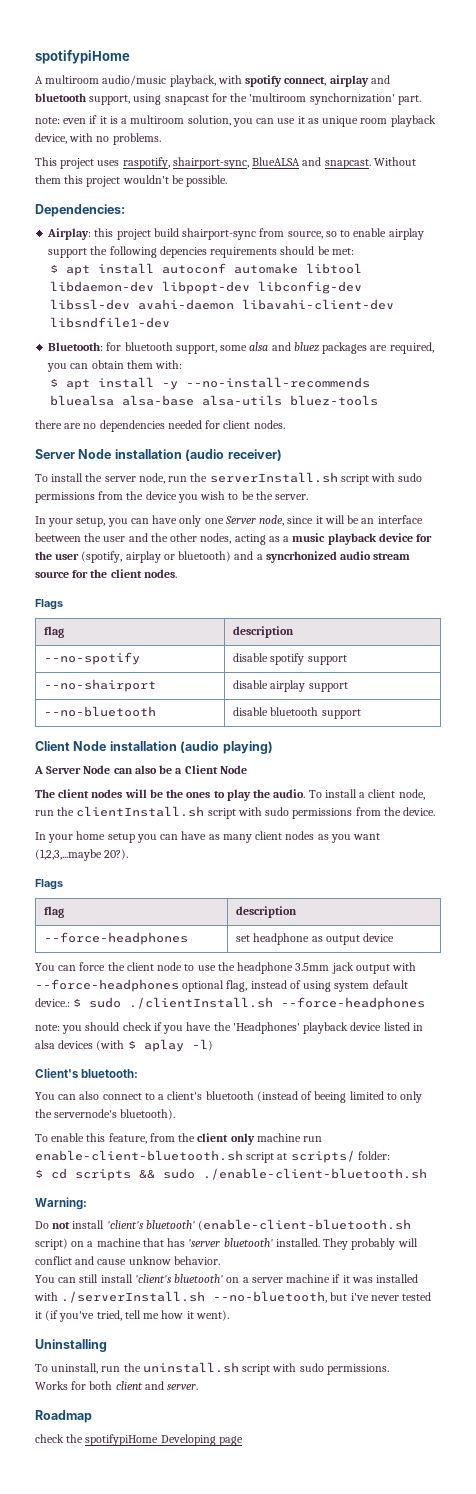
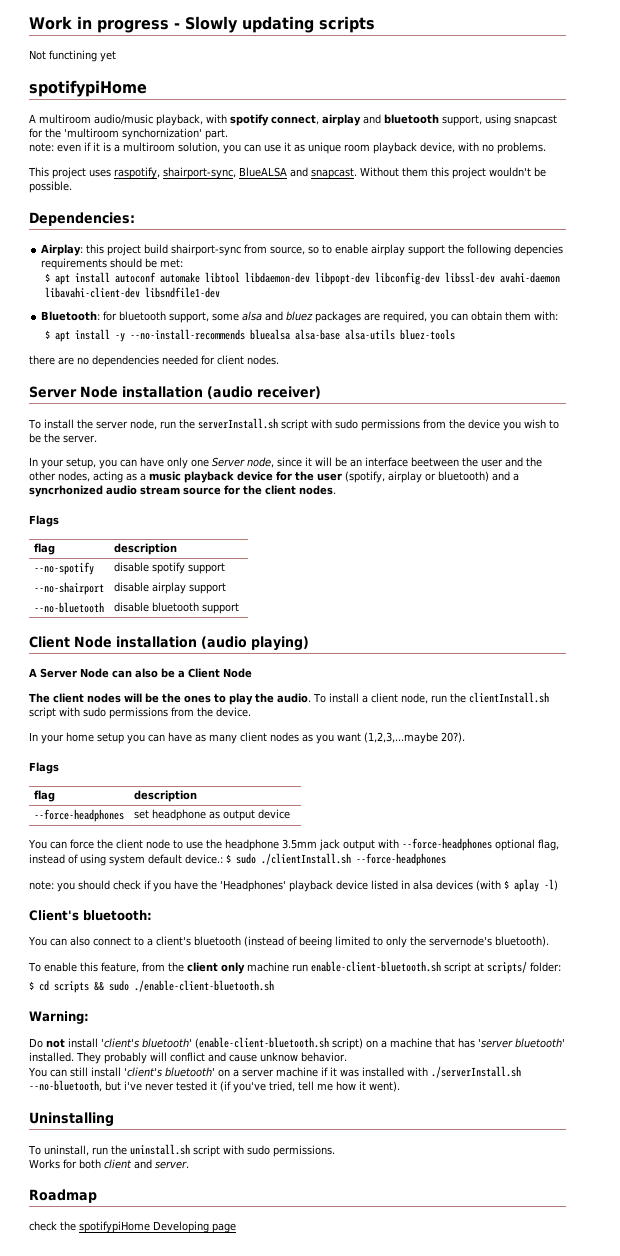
(35, 57) none -> [29,16,375,33] [29,50,116,62] Work in progress - Slowly updating scripts // Not functining yet //

